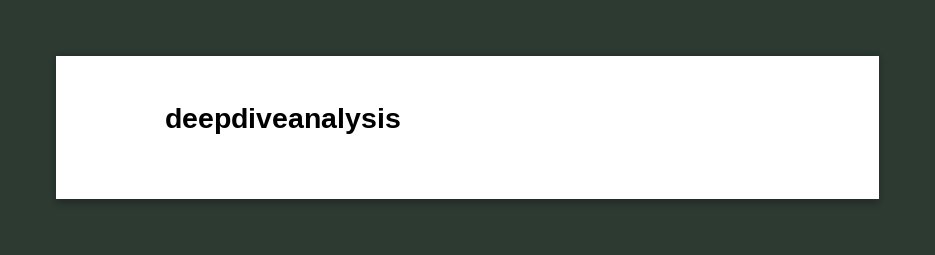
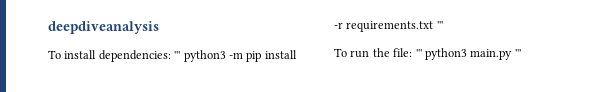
(401, 121) none -> [48,50,297,62] [334,21,443,32] [334,48,521,60] // To install dependencies: ''' python3 -m pip install -r requirements.txt ''' // To run the file: ''' python3 main.py '''

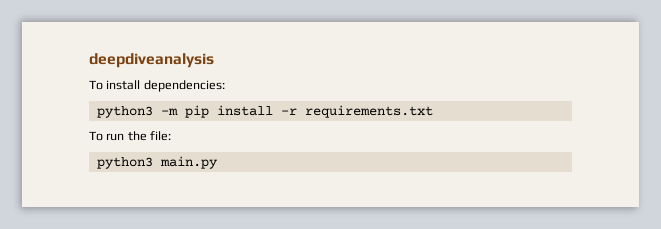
[174,51,181,59] ''' -> (225, 86) //
[436,21,443,29] ''' -> (433, 111) none
[415,49,422,57] ''' -> (172, 136) //
[514,49,521,57] ''' -> (218, 162) none

